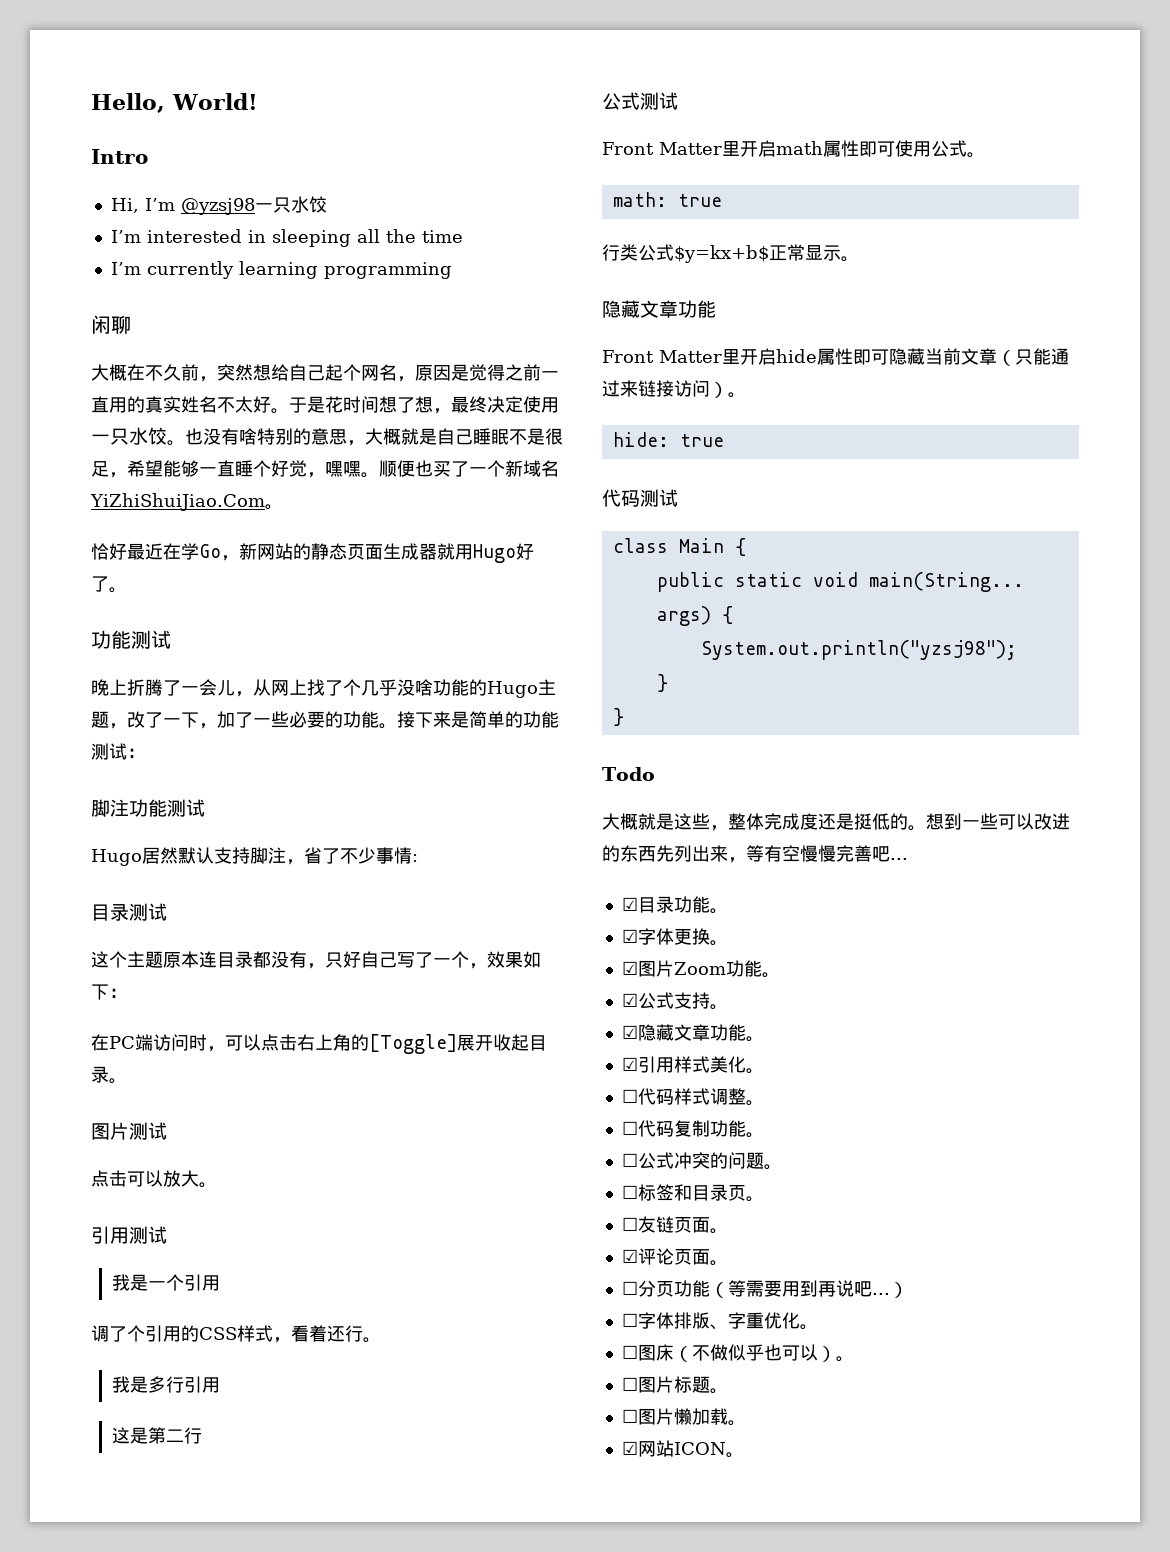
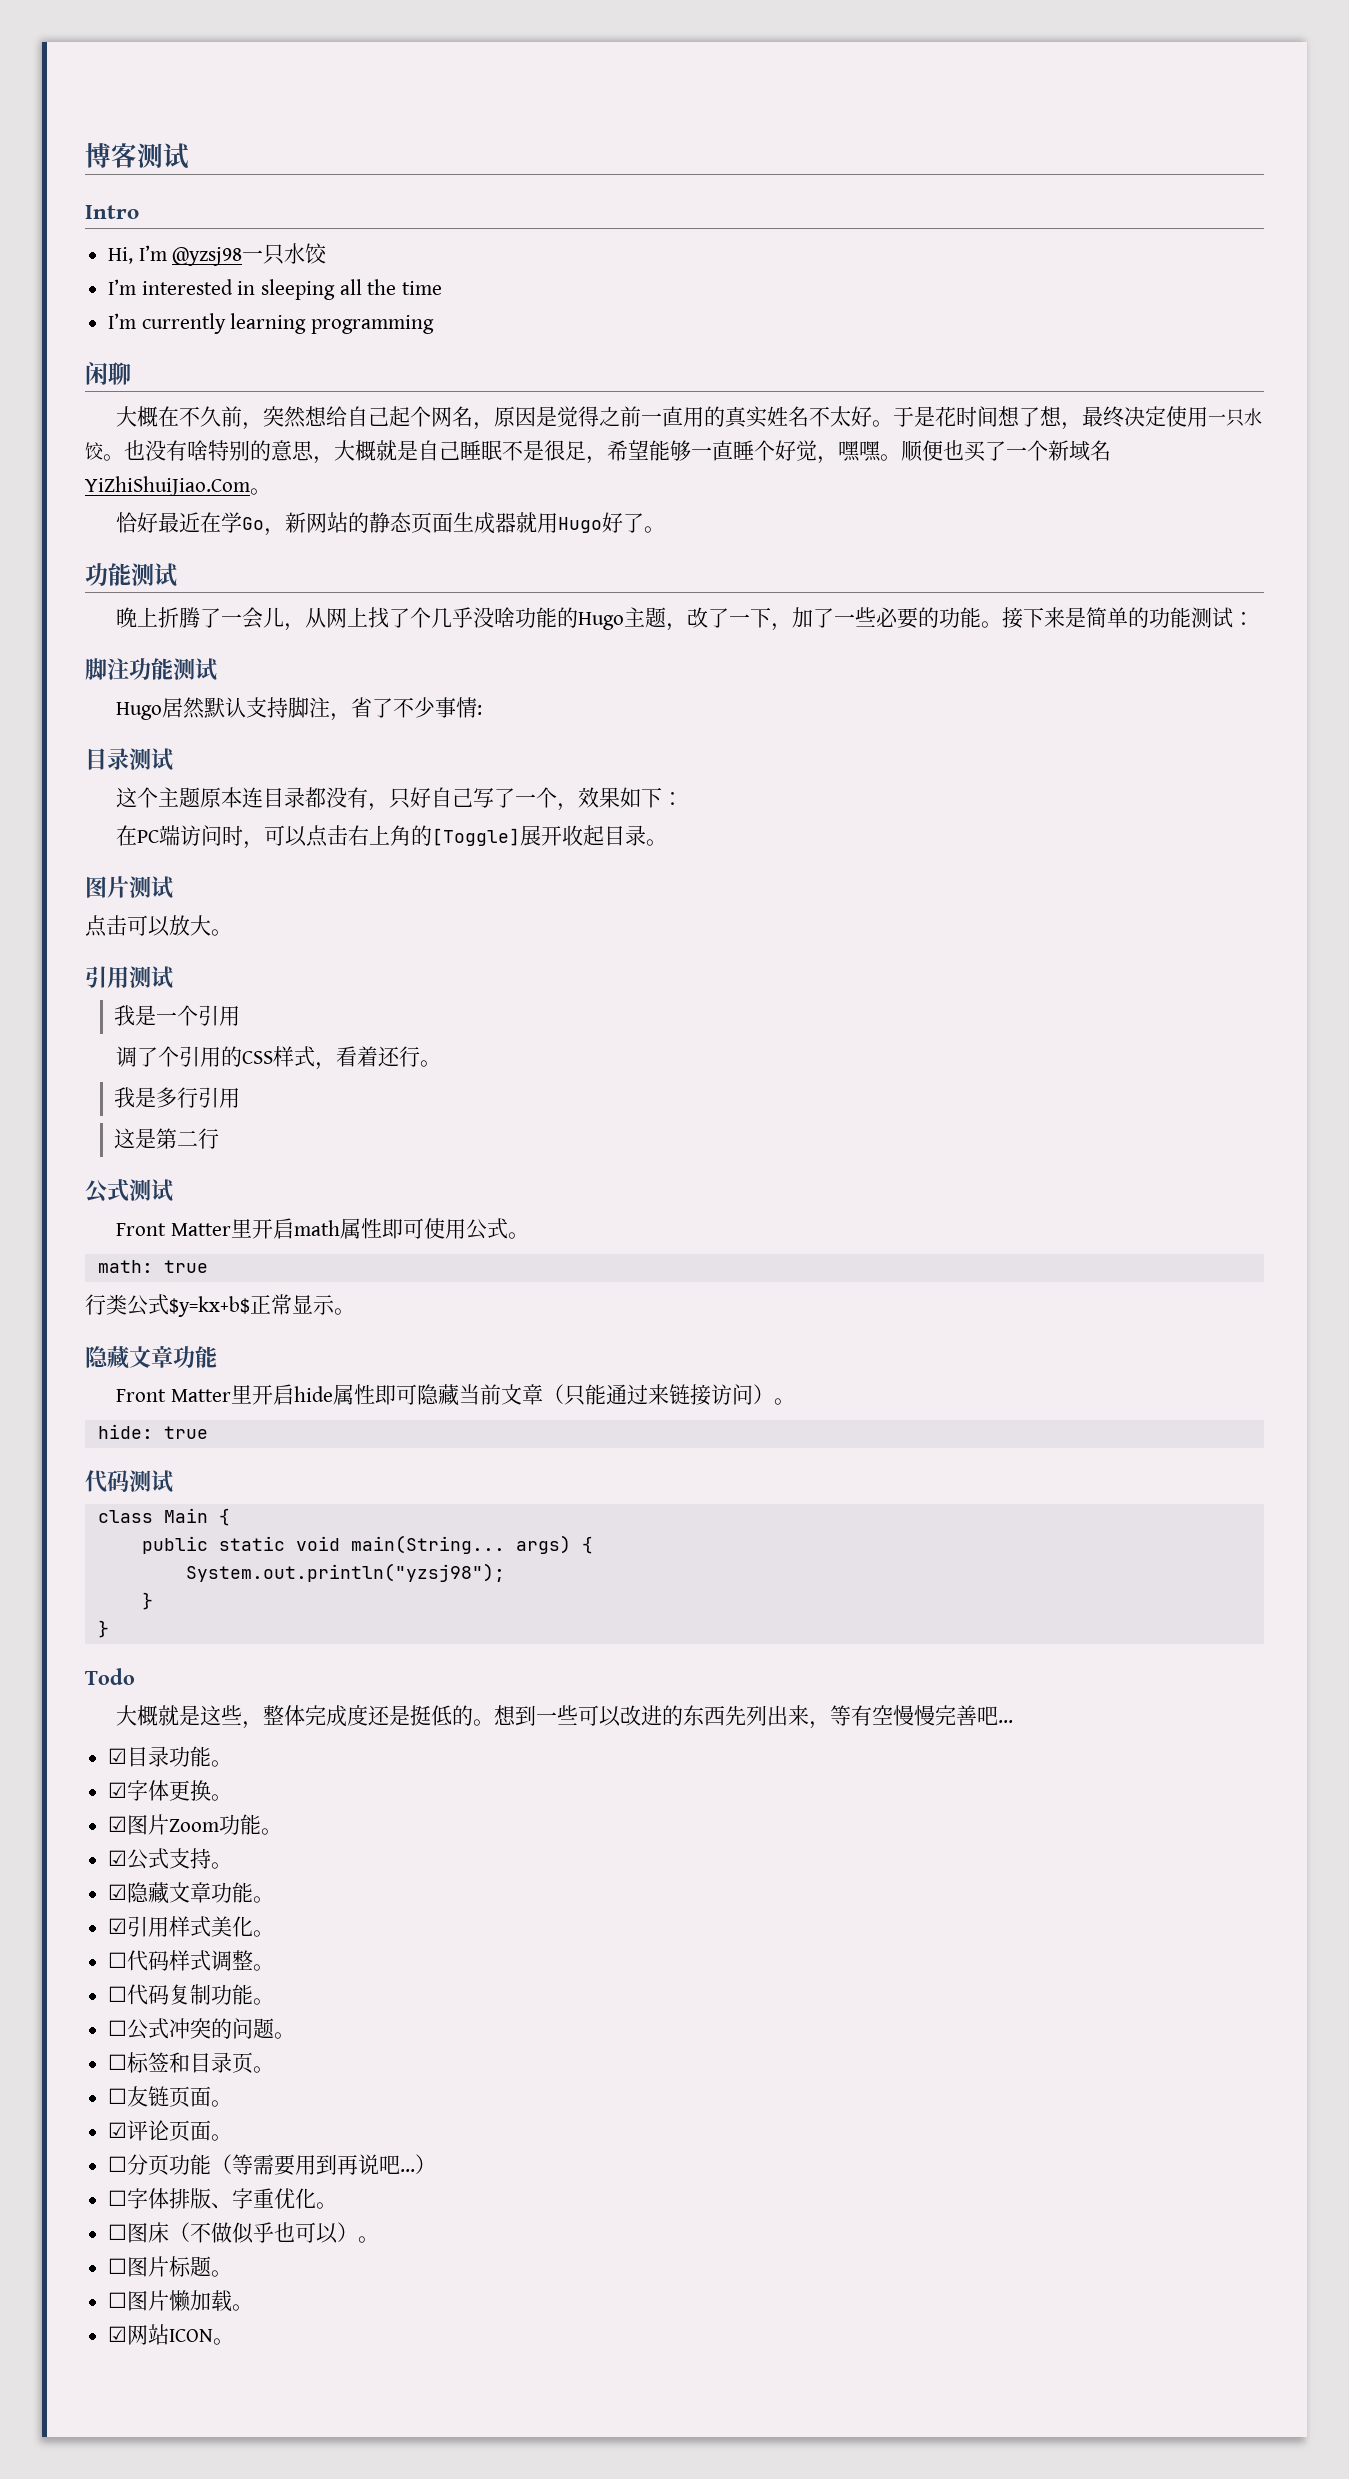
[91,93,258,113] Hello, World! -> [85,142,189,169] 博客测试

